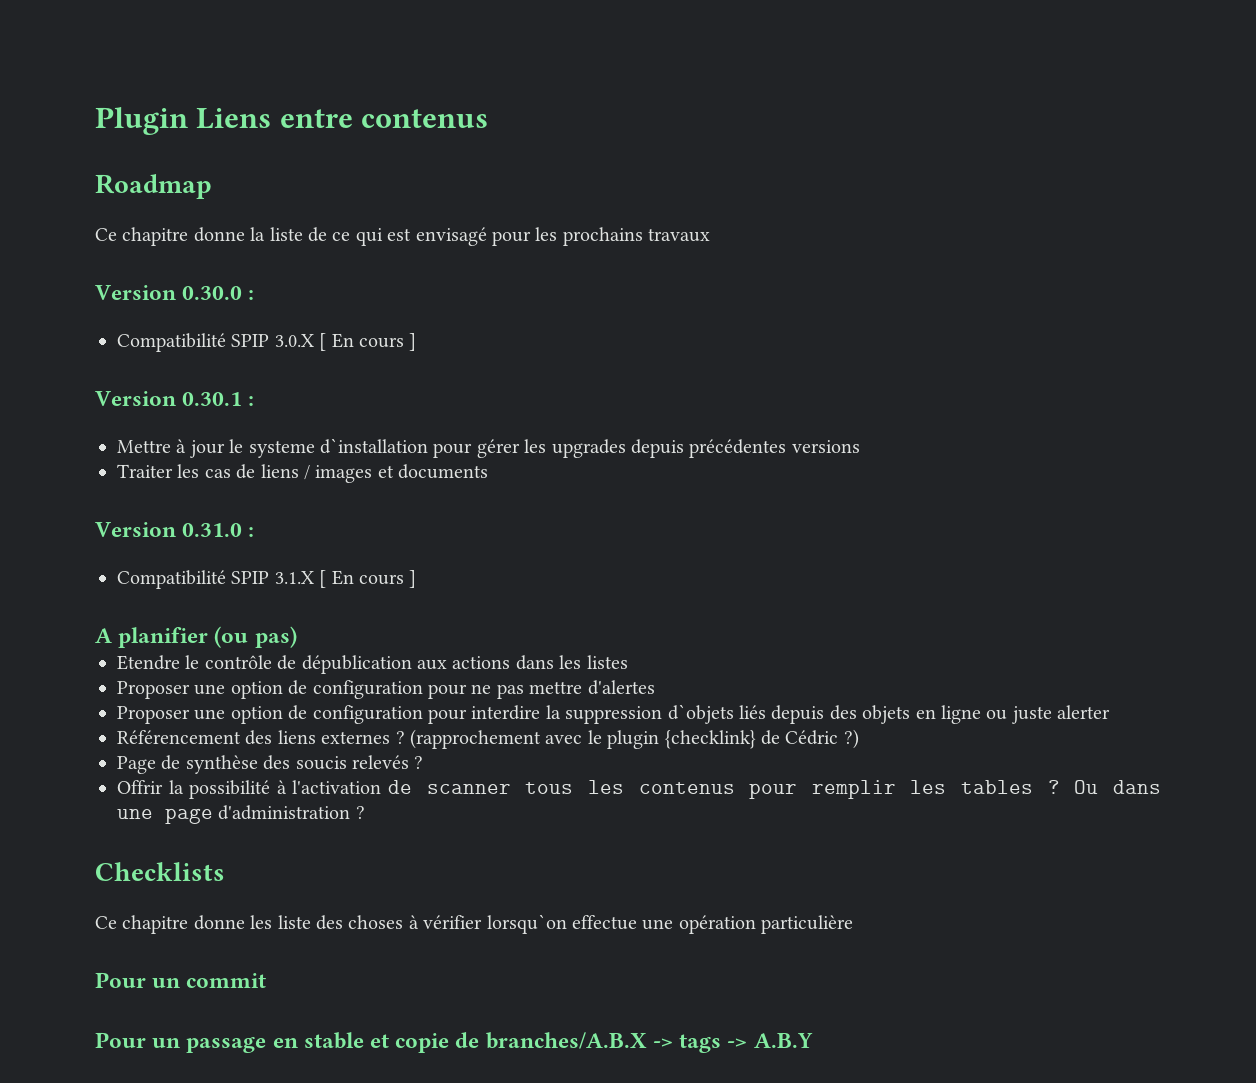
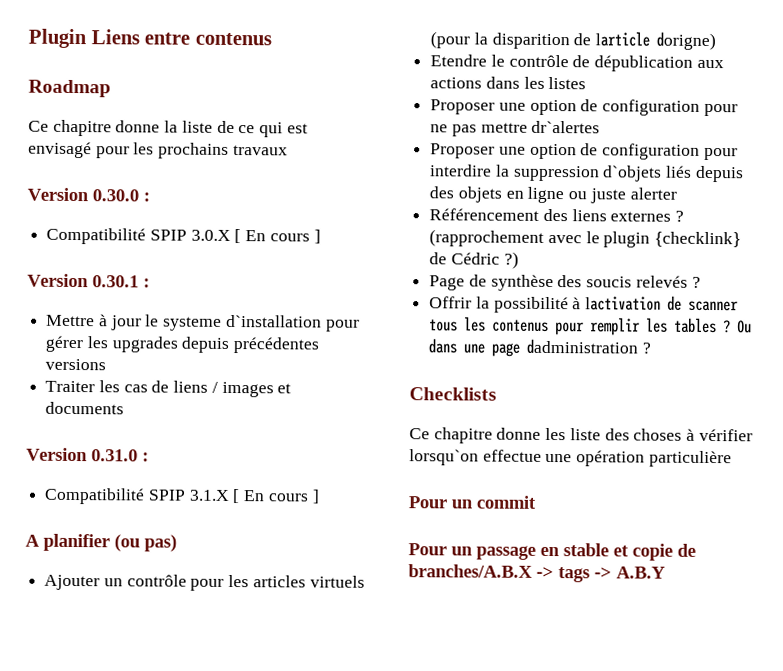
(297, 637) none -> [44,574,365,591] [430,31,717,51] // Ajouter un contrôle pour les articles virtuels (pour la disparition de larticle dorigne)
[587,680,655,695] d'alertes -> [531,120,601,134] dr`alertes
[292,780,382,794] l'activation -> [585,296,662,311] lactivation
[218,805,351,820] d'administration -> [526,338,639,355] dadministration

